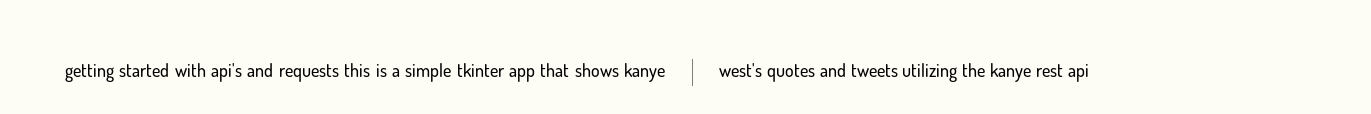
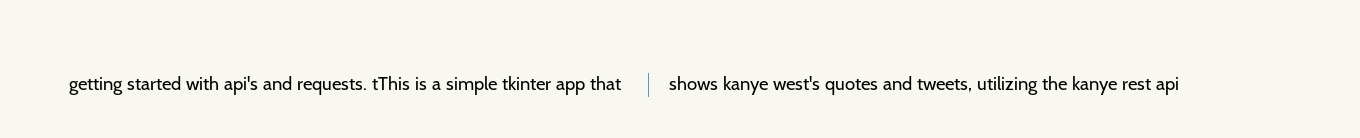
[278,63,371,82] requests this -> [296,76,410,95] requests. tThis
[850,64,898,77] tweets -> [916,79,972,92] tweets,

